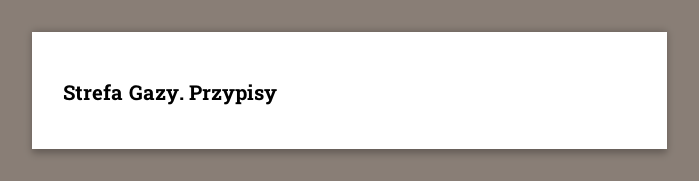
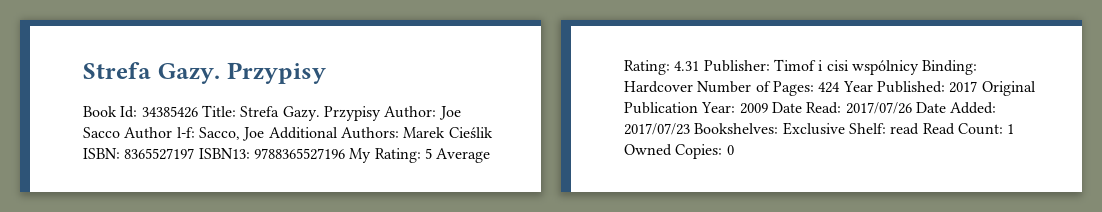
[63,84,278,105] Strefa Gazy. Przypisy -> [83,62,326,84] [83,105,461,121] [83,127,493,141] [83,148,491,163] [624,59,978,75] [624,81,1036,96] [624,102,997,114] [624,122,1015,135] [624,144,734,159] Strefa Gazy. Przypisy // Book Id: 34385426 Title: Strefa Gazy. Przypisy Author: Joe Sacco Author l-f: Sacco, Joe Additional Authors: Marek Cieślik ISBN: 8365527197 ISBN13: 9788365527196 My Rating: 5 Average Rating: 4.31 Publisher: Timof i cisi wspólnicy Binding: Hardcover Number of Pages: 424 Year Published: 2017 Original Publication Year: 2009 Date Read: 2017/07/26 Date Added: 2017/07/23 Bookshelves: Exclusive Shelf: read Read Count: 1 Owned Copies: 0

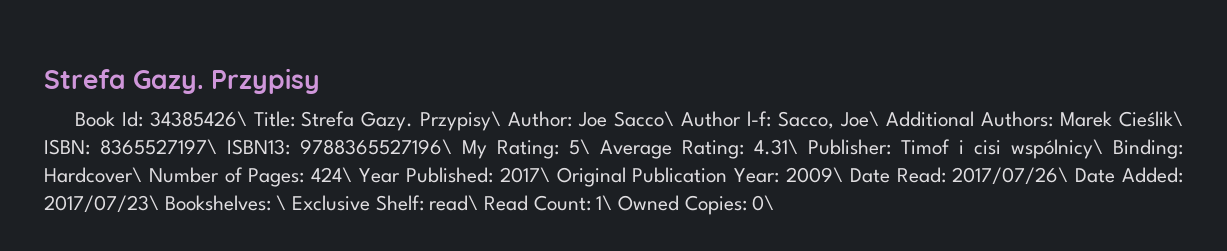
[141,106,198,118] 34385426 -> [149,111,247,127] 34385426\
[323,106,381,121] Przypisy -> [420,111,502,131] Przypisy\
[83,127,120,138] Sacco -> [614,111,675,127] Sacco\
[242,127,265,141] Joe -> [840,111,880,127] Joe\
[448,127,493,138] [83,148,345,160] Cieślik ISBN: 8365527197 ISBN13: 9788365527196 -> [1119,111,1184,127] [44,139,452,155] Cieślik\ ISBN: 8365527197\ ISBN13: 9788365527196\
[424,148,432,159] 5 -> [569,139,590,155] 5\
[674,61,700,71] 4.31 -> [754,139,798,155] 4.31\
[851,60,978,75] [624,81,693,93] wspólnicy Binding: Hardcover -> [1011,139,1183,159] [44,167,142,183] wspólnicy\ Binding: Hardcover\
[818,82,841,93] 424 -> [311,167,353,182] 424\
[949,81,978,93] 2017 -> [499,167,550,183] 2017\
[739,103,768,114] 2009 -> [785,167,843,183] 2009\
[845,102,912,114] 2017/07/26 -> [952,167,1069,185] 2017/07/26\
[624,123,779,135] 2017/07/23 Bookshelves: -> [44,195,287,213] 2017/07/23\ Bookshelves: \
[890,123,920,135] read -> [429,195,479,211] read\
[1007,124,1015,134] 1 -> [596,195,613,210] 1\
[726,145,734,155] 0 -> [752,195,775,211] 0\

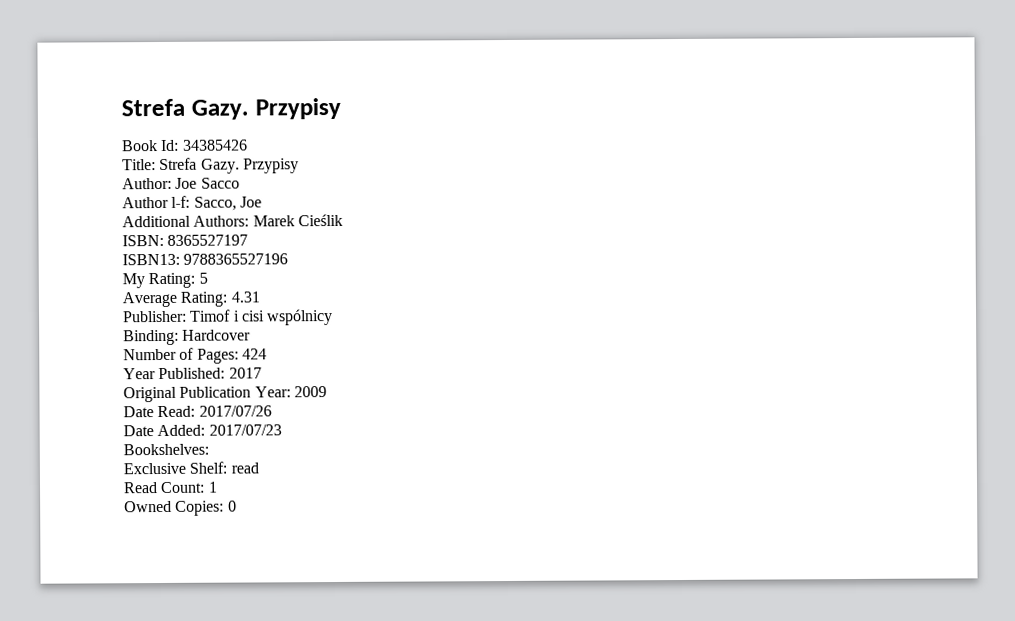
[149,111,247,127] 34385426\ -> [182,139,248,151] 34385426 //
[420,111,502,131] Przypisy\ -> [242,158,299,174] Przypisy //
[614,111,675,127] Sacco\ -> [200,177,240,189] Sacco //
[840,111,880,127] Joe\ -> [239,196,262,208] Joe //
[1119,111,1184,127] [44,139,452,155] Cieślik\ ISBN: 8365527197\ ISBN13: 9788365527196\ -> [297,213,343,227] [122,234,249,247] [122,253,289,266] Cieślik // ISBN: 8365527197 // ISBN13: 9788365527196 //
[569,139,590,155] 5\ -> [198,272,208,284] 5 //
[754,139,798,155] 4.31\ -> [230,291,260,303] 4.31 //
[1011,139,1183,159] [44,167,142,183] wspólnicy\ Binding: Hardcover\ -> [266,309,334,326] [123,329,252,346] wspólnicy // Binding: Hardcover //
[311,167,353,182] 424\ -> [241,348,267,360] 424 //
[499,167,550,183] 2017\ -> [228,367,262,379] 2017 //
[785,167,843,183] 2009\ -> [293,386,327,398] 2009 //
[952,167,1069,185] 2017/07/26\ -> [198,405,272,417] 2017/07/26 //
[44,195,159,213] 2017/07/23\ -> [208,424,282,436] 2017/07/23 //
[276,195,287,210] \ -> (209, 449) //
[429,195,479,211] read\ -> [230,462,259,474] read //
[596,195,613,210] 1\ -> [207,481,218,493] 1 //
[752,195,775,211] 0\ -> [227,500,237,512] 0

